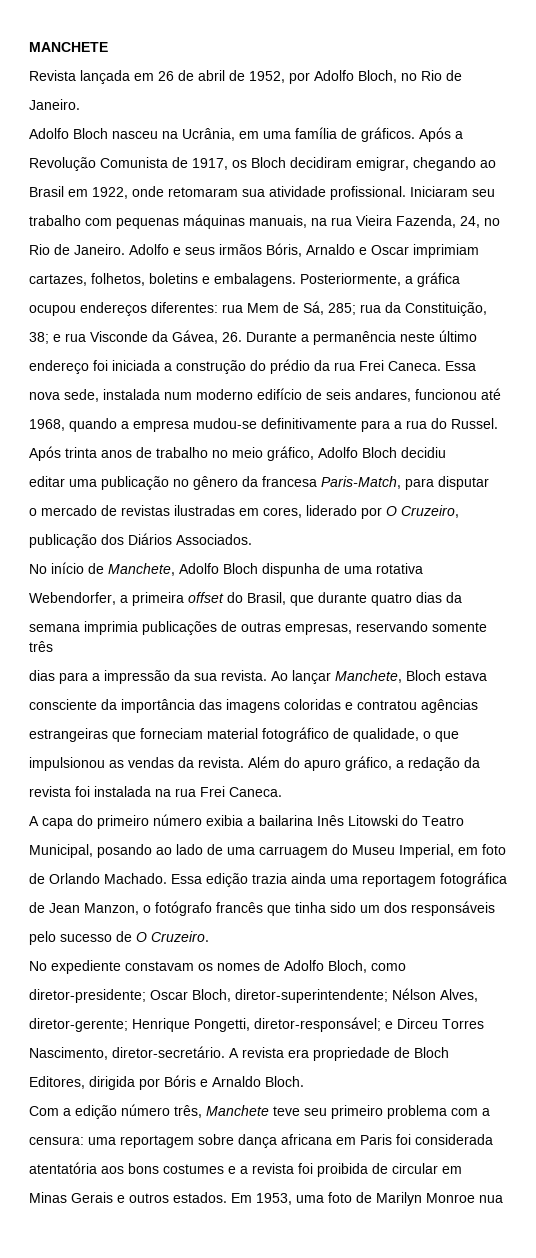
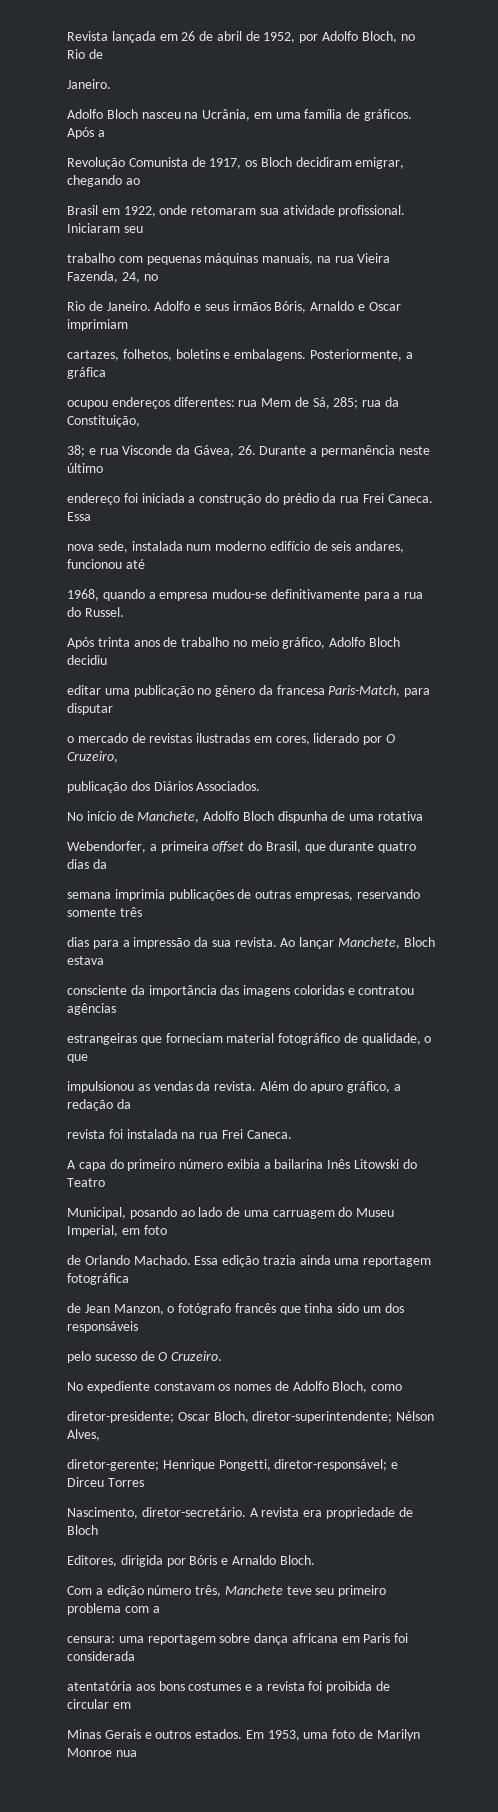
[29,42,108,52] MANCHETE // -> (67, 36) none

